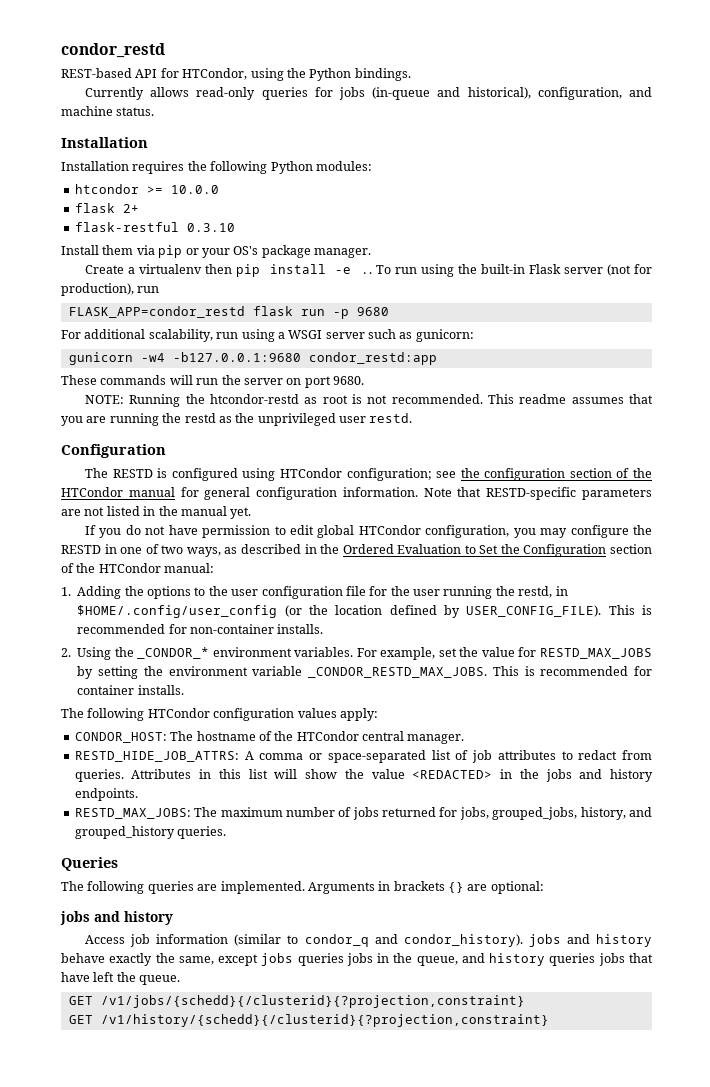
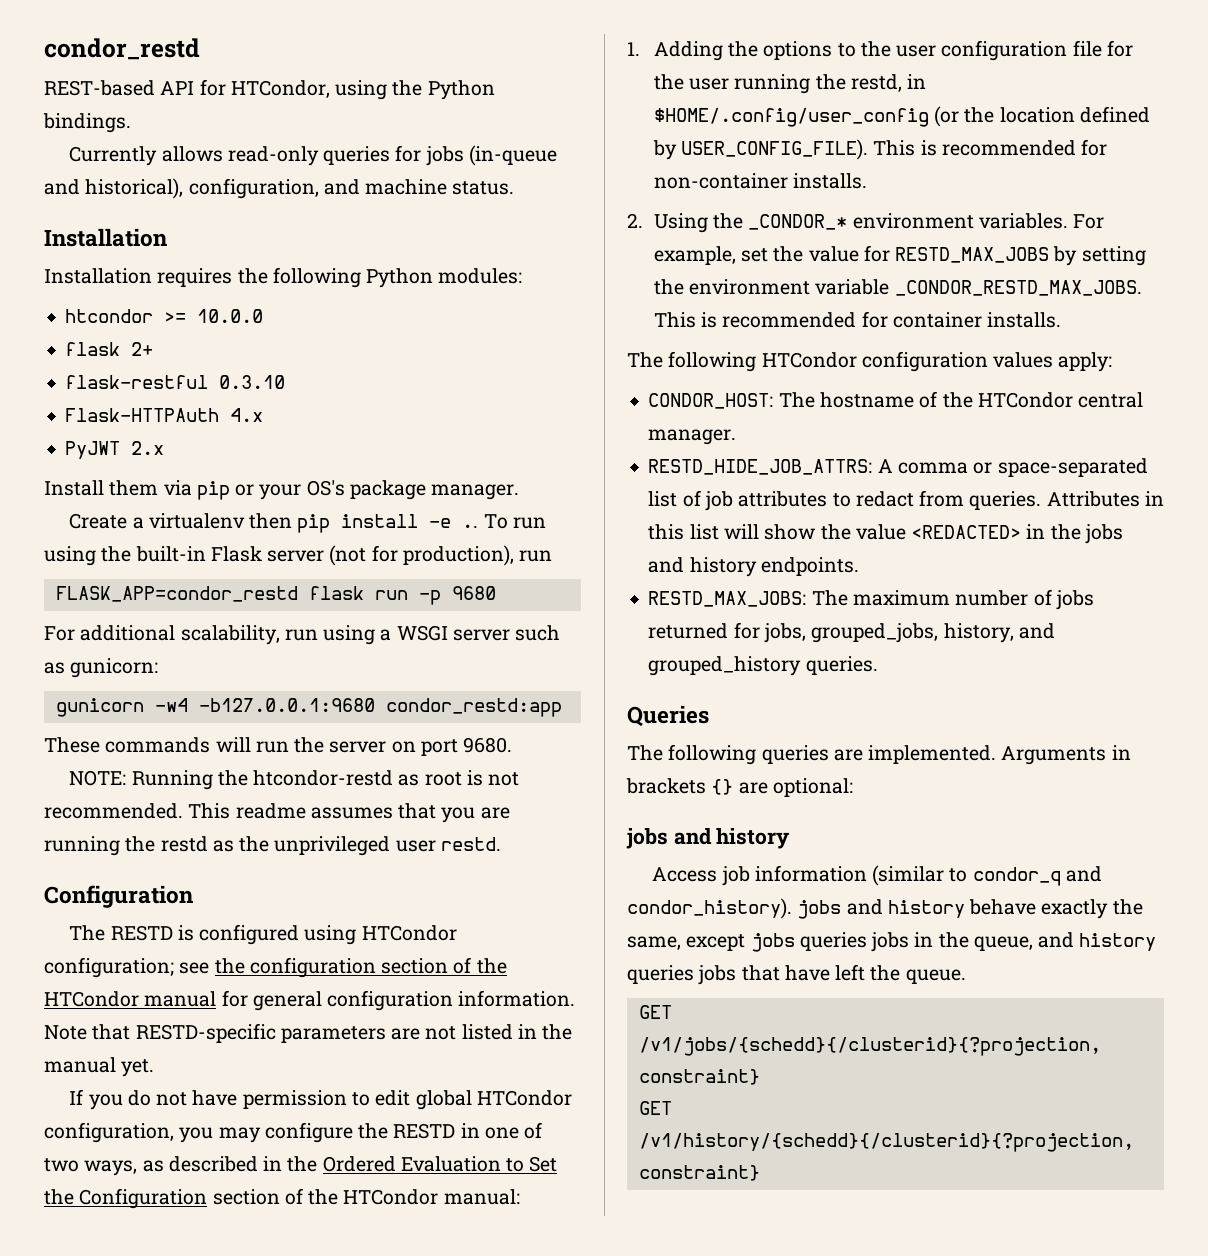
(235, 227) none -> [65,408,264,422] [65,441,165,459] // Flask-HTTPAuth 4.x // PyJWT 2.x

